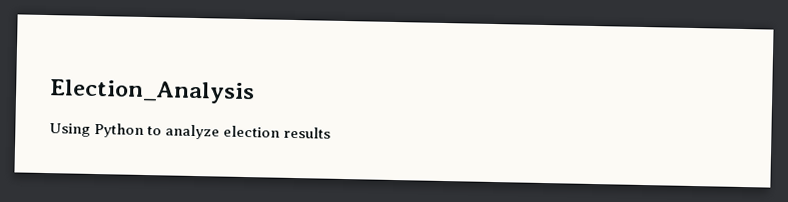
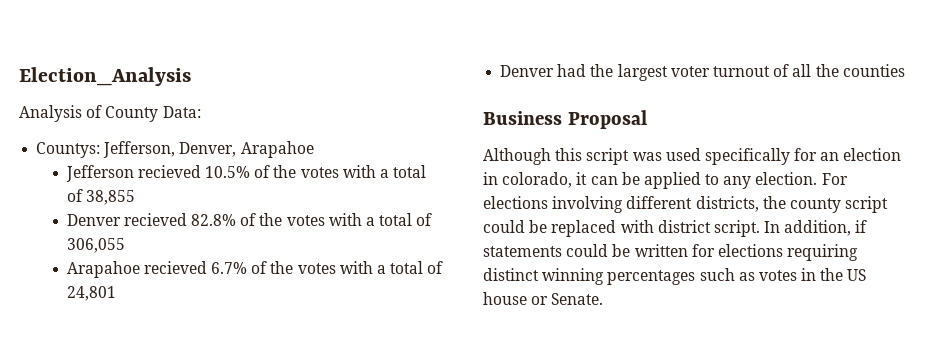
[49,122,332,140] Using Python to analyze election results -> [19,105,201,122] [36,141,314,158] [65,165,427,182] [66,189,135,205] [66,213,433,226] [66,238,125,253] [66,261,444,278] [66,286,116,301] [500,64,905,81] [483,110,647,129] [483,148,902,165] [483,172,848,189] [483,196,889,213] [483,220,868,237] [483,244,859,261] [483,268,867,285] [483,292,604,305] Analysis of County Data: // Countys: Jefferson, Denver, Arapahoe // Jefferson recieved 10.5% of the votes with a total of 38,855 // Denver recieved 82.8% of the votes with a total of 306,055 // Arapahoe recieved 6.7% of the votes with a total of 24,801 // Denver had the largest voter turnout of all the counties // Business Proposal // Although this script was used specifically for an election in colorado, it can be applied to any election. For elections involving different districts, the county script could be replaced with district script. In addition, if statements could be written for elections requiring distinct winning percentages such as votes in the US house or Senate.

